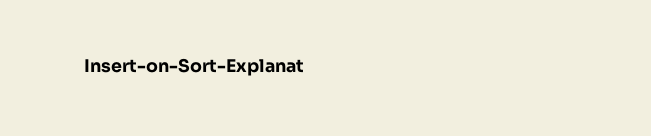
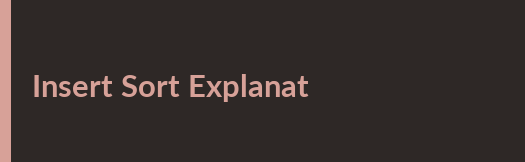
[84,58,304,76] Insert-on-Sort-Explanat -> [32,74,310,102] Insert Sort Explanat

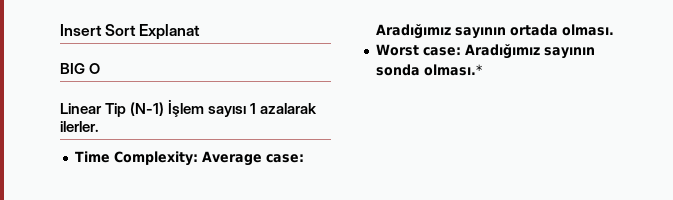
(310, 88) none -> [60,63,101,74] [60,99,318,117] [60,121,99,132] [74,151,304,166] [375,24,614,39] [375,44,595,59] [375,64,482,76] // BIG O // Linear Tip (N-1) İşlem sayısı 1 azalarak ilerler. // Time Complexity: Average case: Aradığımız sayının ortada olması. // Worst case: Aradığımız sayının sonda olması.*

